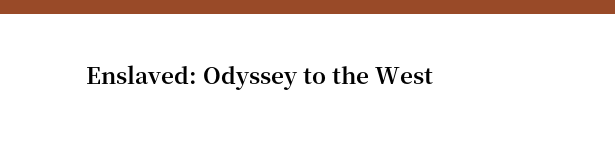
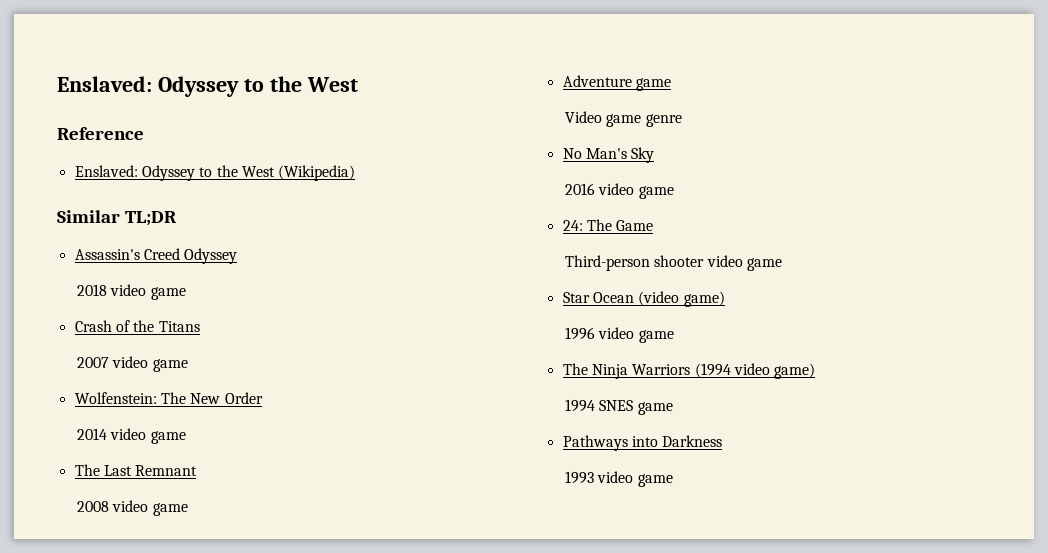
[86,65,434,90] Enslaved: Odyssey to the West -> [57,76,358,97] [57,127,144,140] [74,165,356,181] [57,210,176,226] [74,248,238,264] [76,284,186,300] [74,320,200,332] [76,356,188,372] [74,392,263,404] [76,428,186,444] [74,464,198,476] [76,500,188,516] [562,75,671,91] [564,111,682,127] [562,147,655,163] [564,183,674,199] [562,219,654,231] [564,255,782,271] [562,291,725,307] [564,327,674,343] [562,363,816,379] [564,399,673,415] [562,435,723,451] [564,471,673,487] Enslaved: Odyssey to the West // Reference // Enslaved: Odyssey to the West (Wikipedia) // Similar TL;DR // Assassin's Creed Odyssey // 2018 video game // Crash of the Titans // 2007 video game // Wolfenstein: The New Order // 2014 video game // The Last Remnant // 2008 video game // Adventure game // Video game genre // No Man's Sky // 2016 video game // 24: The Game // Third-person shooter video game // Star Ocean (video game) // 1996 video game // The Ninja Warriors (1994 video game) // 1994 SNES game // Pathways into Darkness // 1993 video game

